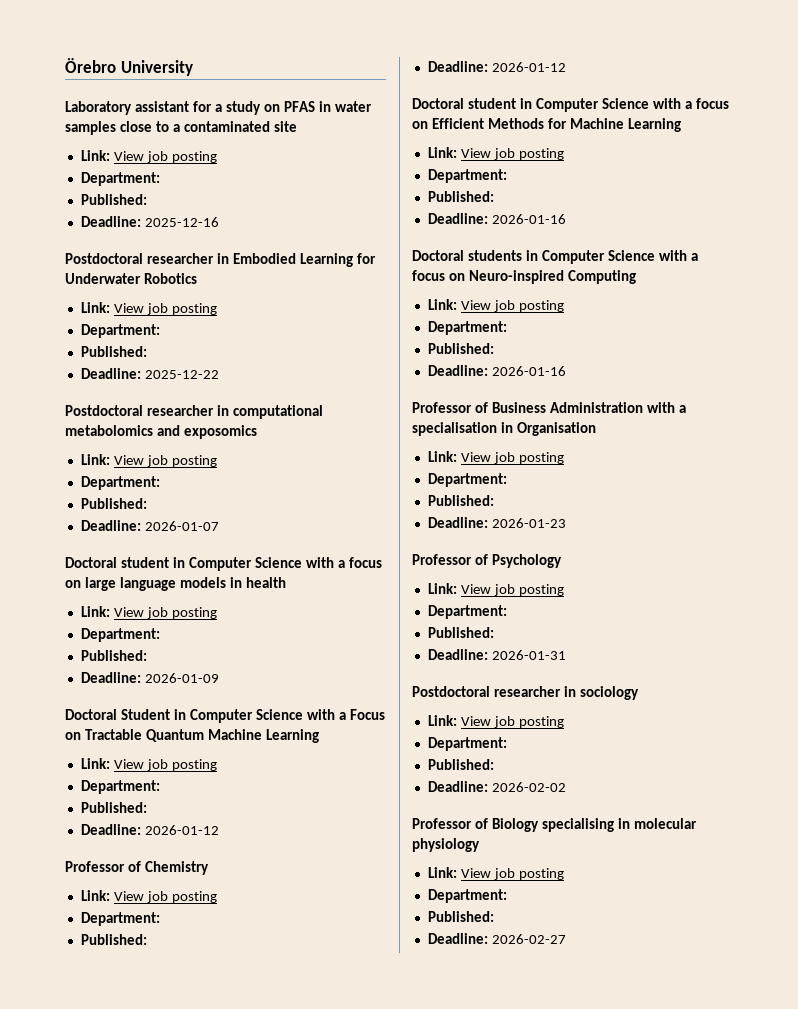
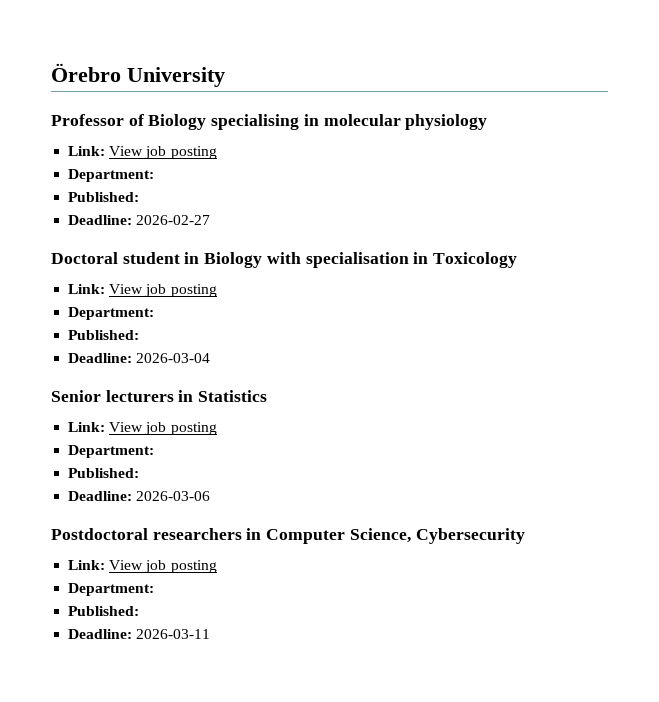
[65,101,373,115] [65,121,298,135] [80,150,217,163] [80,172,160,186] [80,194,147,205] [80,216,219,227] [65,253,377,267] [65,273,198,284] [80,302,217,315] [80,324,160,338] [80,346,147,357] [80,368,219,379] [65,405,324,419] [65,425,258,439] [80,454,217,467] [80,476,160,490] [80,498,147,509] [80,520,219,531] [65,557,383,571] [65,577,287,591] [80,606,217,619] [80,628,160,642] [80,650,147,661] [80,672,219,683] [65,709,386,723] [65,729,320,743] [80,758,217,771] [80,780,160,794] [80,802,147,813] [80,824,219,835] [65,861,210,875] [80,890,217,903] [80,912,160,926] [80,934,147,945] [427,61,566,72] [412,98,730,112] [412,118,682,132] [427,147,564,160] [427,169,507,183] [427,191,494,202] [427,213,566,224] [412,250,699,264] [412,270,637,284] [427,299,564,312] [427,321,507,335] [427,343,494,354] [427,365,566,376] [412,402,687,413] [412,422,597,436] [427,451,564,464] [427,473,507,487] [427,495,494,506] [427,517,566,528] [412,554,563,568] [427,583,564,596] [427,605,507,619] [427,627,494,638] [427,649,566,660] [412,686,640,700] [427,715,564,728] [427,737,507,751] [427,759,494,770] [427,781,566,792] // Laboratory assistant for a study on PFAS in water samples close to a contaminated site // Link: View job posting // Department: // Published: // Deadline: 2025-12-16 // Postdoctoral researcher in Embodied Learning for Underwater Robotics // Link: View job posting // Department: // Published: // Deadline: 2025-12-22 // Postdoctoral researcher in computational metabolomics and exposomics // Link: View job posting // Department: // Published: // Deadline: 2026-01-07 // Doctoral student in Computer Science with a focus on large language models in health // Link: View job posting // Department: // Published: // Deadline: 2026-01-09 // Doctoral Student in Computer Science with a Focus on Tractable Quantum Machine Learning // Link: View job posting // Department: // Published: // Deadline: 2026-01-12 // Professor of Chemistry // Link: View job posting // Department: // Published: // Deadline: 2026-01-12 // Doctoral student in Computer Science with a focus on Efficient Methods for Machine Learning // Link: View job posting // Department: // Published: // Deadline: 2026-01-16 // Doctoral students in Computer Science with a focus on Neuro-inspired Computing // Link: View job posting // Department: // Published: // Deadline: 2026-01-16 // Professor of Business Administration with a specialisation in Organisation // Link: View job posting // Department: // Published: // Deadline: 2026-01-23 // Professor of Psychology // Link: View job posting // Department: // Published: // Deadline: 2026-01-31 // Postdoctoral researcher in sociology // Link: View job posting // Department: // Published: // Deadline: 2026-02-02 -> (225, 77) none
(566, 939) none -> [51,252,518,268] [68,284,217,297] [68,307,155,320] [68,330,140,340] [68,353,211,363] [51,390,268,402] [68,422,217,435] [68,445,155,458] [68,468,140,478] [68,491,211,501] [51,528,525,544] [68,560,217,573] [68,583,155,596] [68,606,140,616] [68,629,211,639] // Doctoral student in Biology with specialisation in Toxicology // Link: View job posting // Department: // Published: // Deadline: 2026-03-04 // Senior lecturers in Statistics // Link: View job posting // Department: // Published: // Deadline: 2026-03-06 // Postdoctoral researchers in Computer Science, Cybersecurity // Link: View job posting // Department: // Published: // Deadline: 2026-03-11

